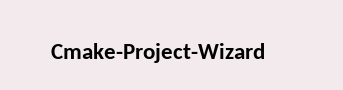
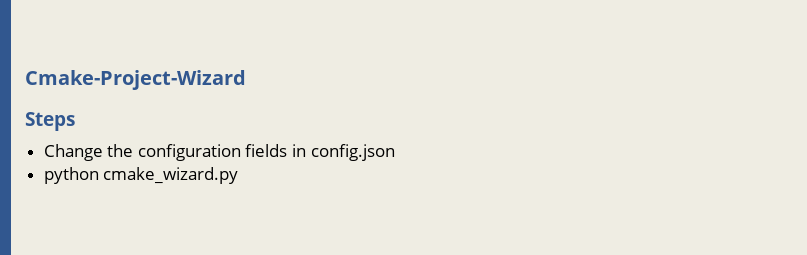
(265, 53) none -> [25,112,75,131] [43,144,395,161] [43,167,239,184] // Steps // Change the configuration fields in config.json // python cmake_wizard.py

